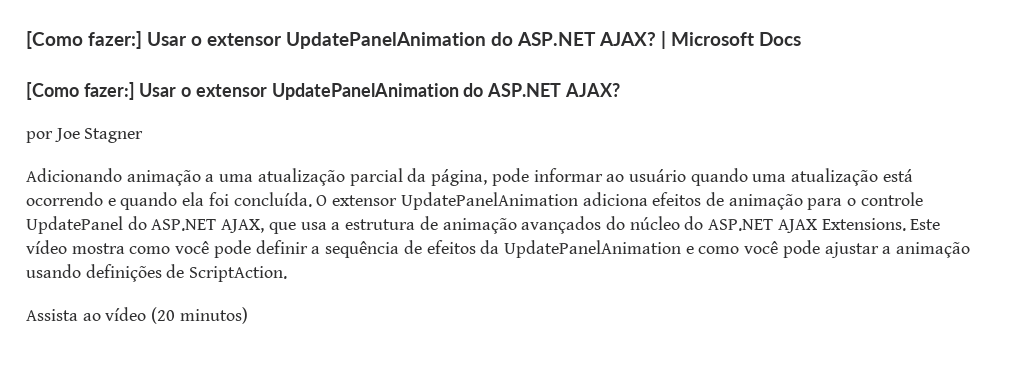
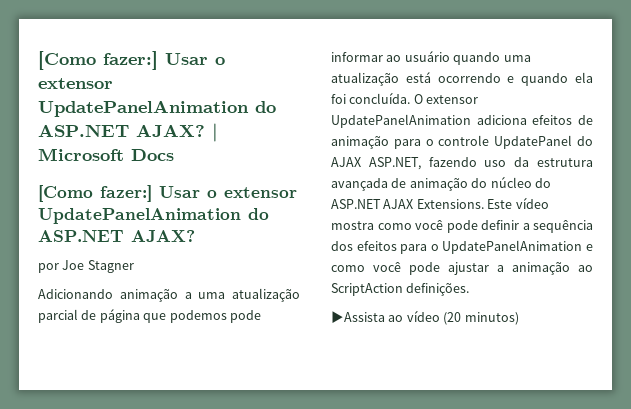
[407,168,488,186] da página, -> [81,309,227,323] de página que podemos
[151,216,602,234] ASP.NET AJAX, que usa a estrutura de animação avançados -> [331,157,593,170] [331,178,468,191] AJAX ASP.NET, fazendo uso da estrutura avançada de animação
[403,240,500,254] de efeitos da -> [331,241,439,254] dos efeitos para o
[26,264,288,282] [26,309,78,321] usando definições de ScriptAction. // Assista -> [578,265,593,272] [331,283,470,296] [331,311,385,323] ao ScriptAction definições. // ▶Assista

